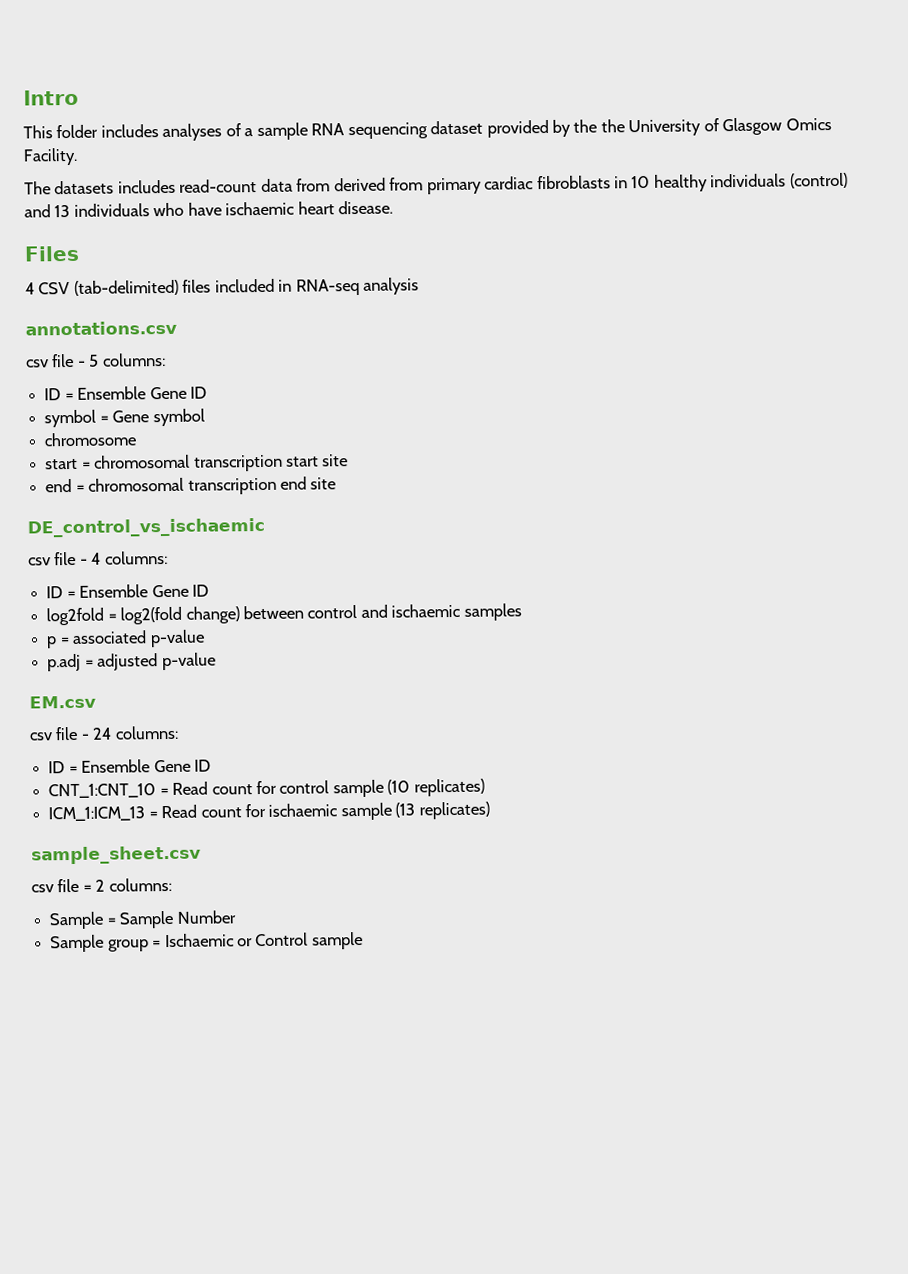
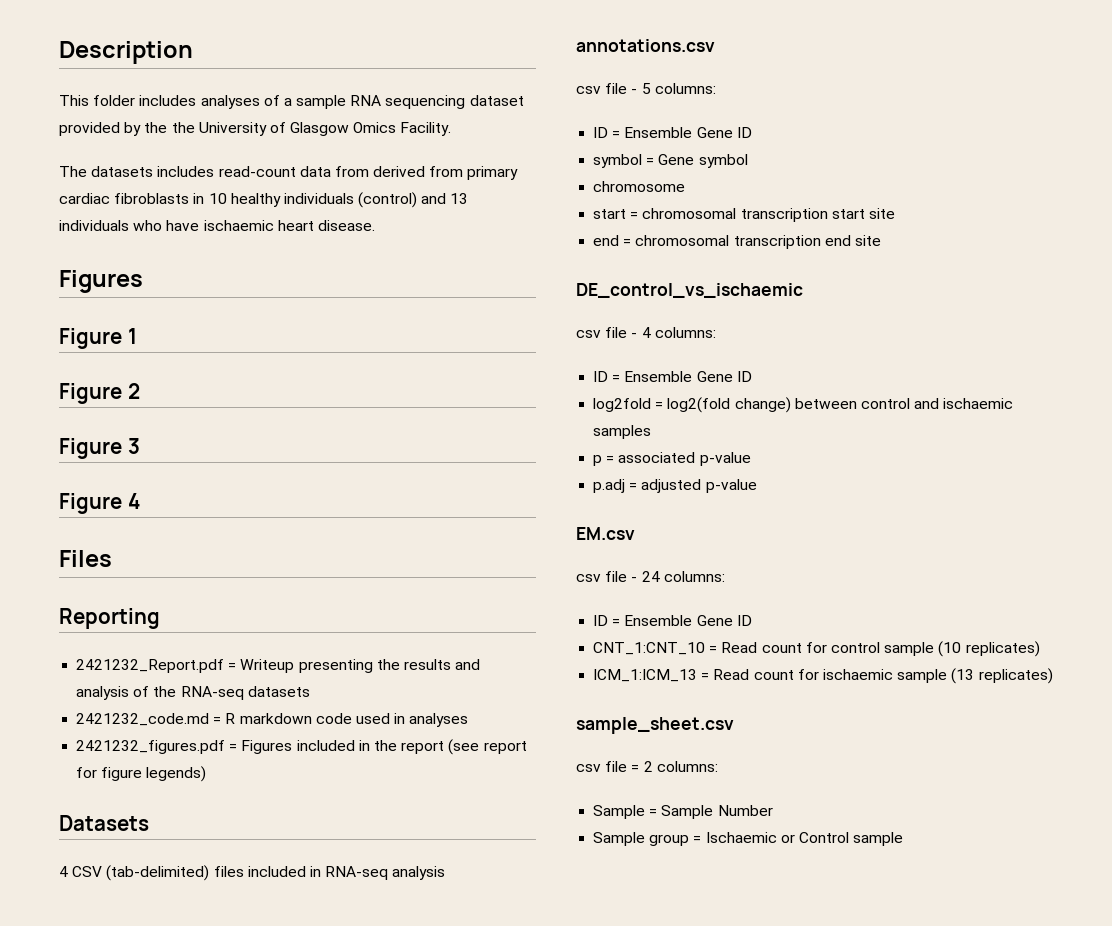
[23,89,79,106] Intro -> [59,41,193,64] Description
[24,245,80,262] Files -> [59,270,143,293] [59,328,137,349] [59,383,140,404] [59,438,140,459] [59,493,140,514] [59,550,112,567] [59,608,160,629] [76,659,481,673] [76,686,310,700] [76,713,469,727] [76,739,527,755] [76,766,207,782] [59,815,149,831] Figures // Figure 1 // Figure 2 // Figure 3 // Figure 4 // Files // Reporting // 2421232_Report.pdf = Writeup presenting the results and analysis of the RNA-seq datasets // 2421232_code.md = R markdown code used in analyses // 2421232_figures.pdf = Figures included in the report (see report for figure legends) // Datasets

